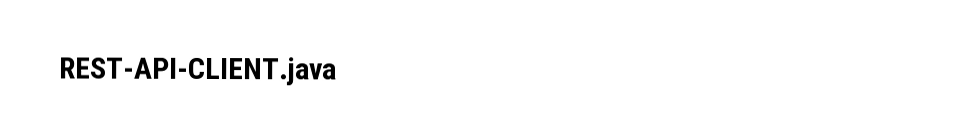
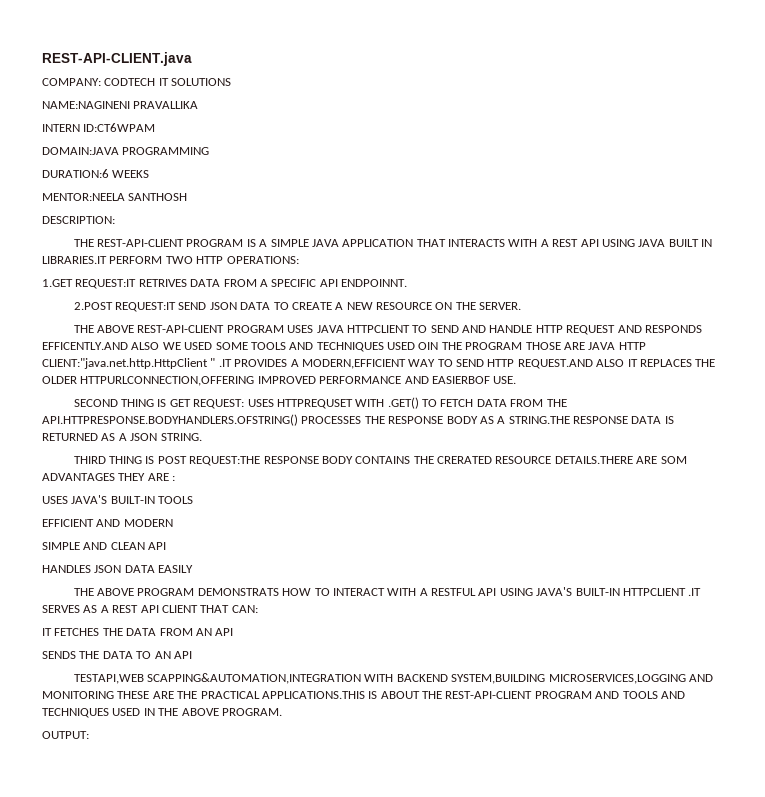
(337, 71) none -> [42,78,232,86] [42,101,199,109] [42,123,156,132] [42,147,210,155] [42,169,150,178] [42,193,188,201] [42,216,115,224] [73,239,713,247] [42,256,299,264] [42,279,407,289] [73,302,522,312] [73,325,702,335] [42,342,646,352] [42,358,716,369] [42,376,517,386] [73,397,567,409] [42,414,674,426] [42,433,202,441] [73,456,687,466] [42,473,176,481] [42,495,194,504] [42,519,173,527] [42,542,167,550] [42,565,194,573] [73,587,702,596] [42,605,258,613] [42,628,234,636] [42,651,192,659] [73,673,713,684] [42,691,685,699] [42,708,282,718] [42,731,89,739] // COMPANY: CODTECH IT SOLUTIONS // NAME:NAGINENI PRAVALLIKA // INTERN ID:CT6WPAM // DOMAIN:JAVA PROGRAMMING // DURATION:6 WEEKS // MENTOR:NEELA SANTHOSH // DESCRIPTION: // THE REST-API-CLIENT PROGRAM IS A SIMPLE JAVA APPLICATION THAT INTERACTS WITH A REST API USING JAVA BUILT IN LIBRARIES.IT PERFORM TWO HTTP OPERATIONS: // 1.GET REQUEST:IT RETRIVES DATA FROM A SPECIFIC API ENDPOINNT. // 2.POST REQUEST:IT SEND JSON DATA TO CREATE A NEW RESOURCE ON THE SERVER. // THE ABOVE REST-API-CLIENT PROGRAM USES JAVA HTTPCLIENT TO SEND AND HANDLE HTTP REQUEST AND RESPONDS EFFICENTLY.AND ALSO WE USED SOME TOOLS AND TECHNIQUES USED OIN THE PROGRAM THOSE ARE JAVA HTTP CLIENT:"java.net.http.HttpClient " .IT PROVIDES A MODERN,EFFICIENT WAY TO SEND HTTP REQUEST.AND ALSO IT REPLACES THE OLDER HTTPURLCONNECTION,OFFERING IMPROVED PERFORMANCE AND EASIERBOF USE. // SECOND THING IS GET REQUEST: USES HTTPREQUSET WITH .GET() TO FETCH DATA FROM THE API.HTTPRESPONSE.BODYHANDLERS.OFSTRING() PROCESSES THE RESPONSE BODY AS A STRING.THE RESPONSE DATA IS RETURNED AS A JSON STRING. // THIRD THING IS POST REQUEST:THE RESPONSE BODY CONTAINS THE CRERATED RESOURCE DETAILS.THERE ARE SOM ADVANTAGES THEY ARE : // USES JAVA'S BUILT-IN TOOLS // EFFICIENT AND MODERN // SIMPLE AND CLEAN API // HANDLES JSON DATA EASILY // THE ABOVE PROGRAM DEMONSTRATS HOW TO INTERACT WITH A RESTFUL API USING JAVA'S BUILT-IN HTTPCLIENT .IT SERVES AS A REST API CLIENT THAT CAN: // IT FETCHES THE DATA FROM AN API // SENDS THE DATA TO AN API // TESTAPI,WEB SCAPPING&AUTOMATION,INTEGRATION WITH BACKEND SYSTEM,BUILDING MICROSERVICES,LOGGING AND MONITORING THESE ARE THE PRACTICAL APPLICATIONS.THIS IS ABOUT THE REST-API-CLIENT PROGRAM AND TOOLS AND TECHNIQUES USED IN THE ABOVE PROGRAM. // OUTPUT:

